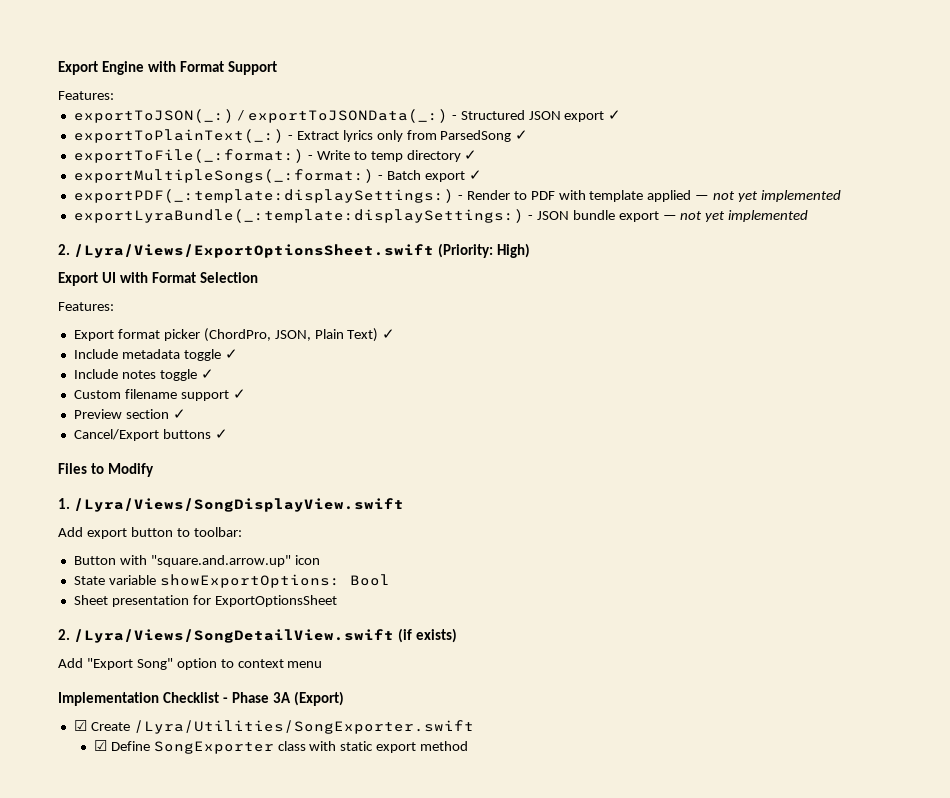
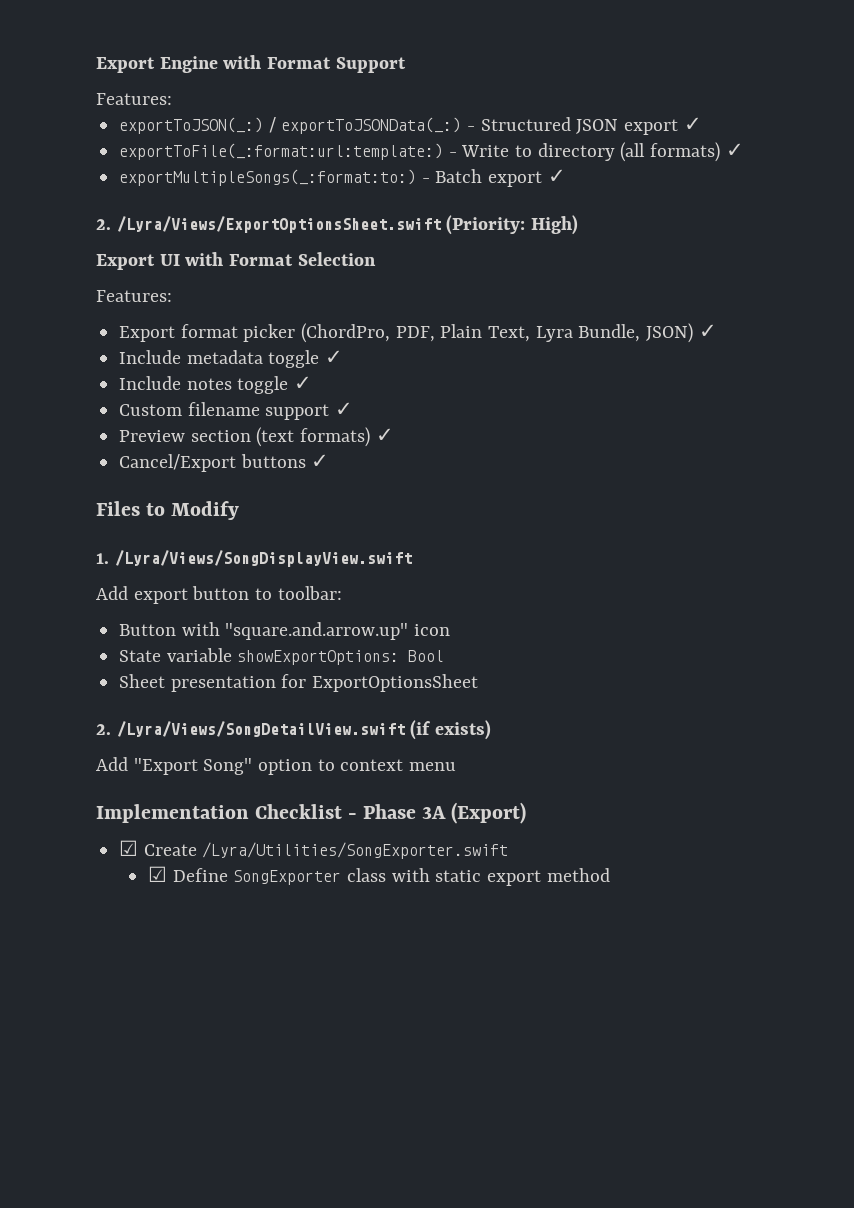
[73,129,529,143] [73,149,478,163] [73,169,374,183] exportToPlainText(_:) - Extract lyrics only from ParsedSong ✓ // exportToFile(_:format:) - Write to temp directory ✓ // exportMultipleSongs(_:format:) -> [119,142,744,162] [119,169,417,186] exportToFile(_:format:url:template:) - Write to directory (all formats) ✓ // exportMultipleSongs(_:format:to:)
[73,189,842,203] [73,209,809,223] // exportPDF(_:template:displaySettings:) - Render to PDF with template applied — not yet implemented // exportLyraBundle(_:template:displaySettings:) - JSON bundle export — not yet implemented -> (566, 176) none
[274,328,379,342] JSON, Plain Text) -> [395,323,694,343] PDF, Plain Text, Lyra Bundle, JSON)
(169, 414) none -> [256,427,371,447] (text formats)

